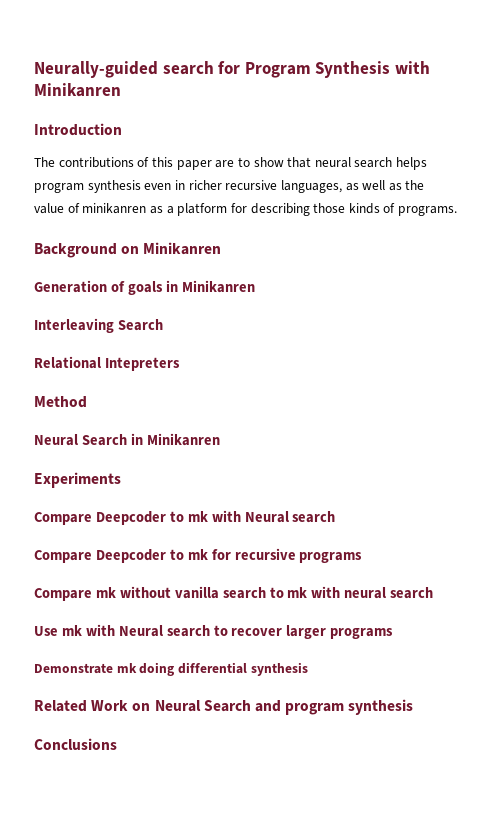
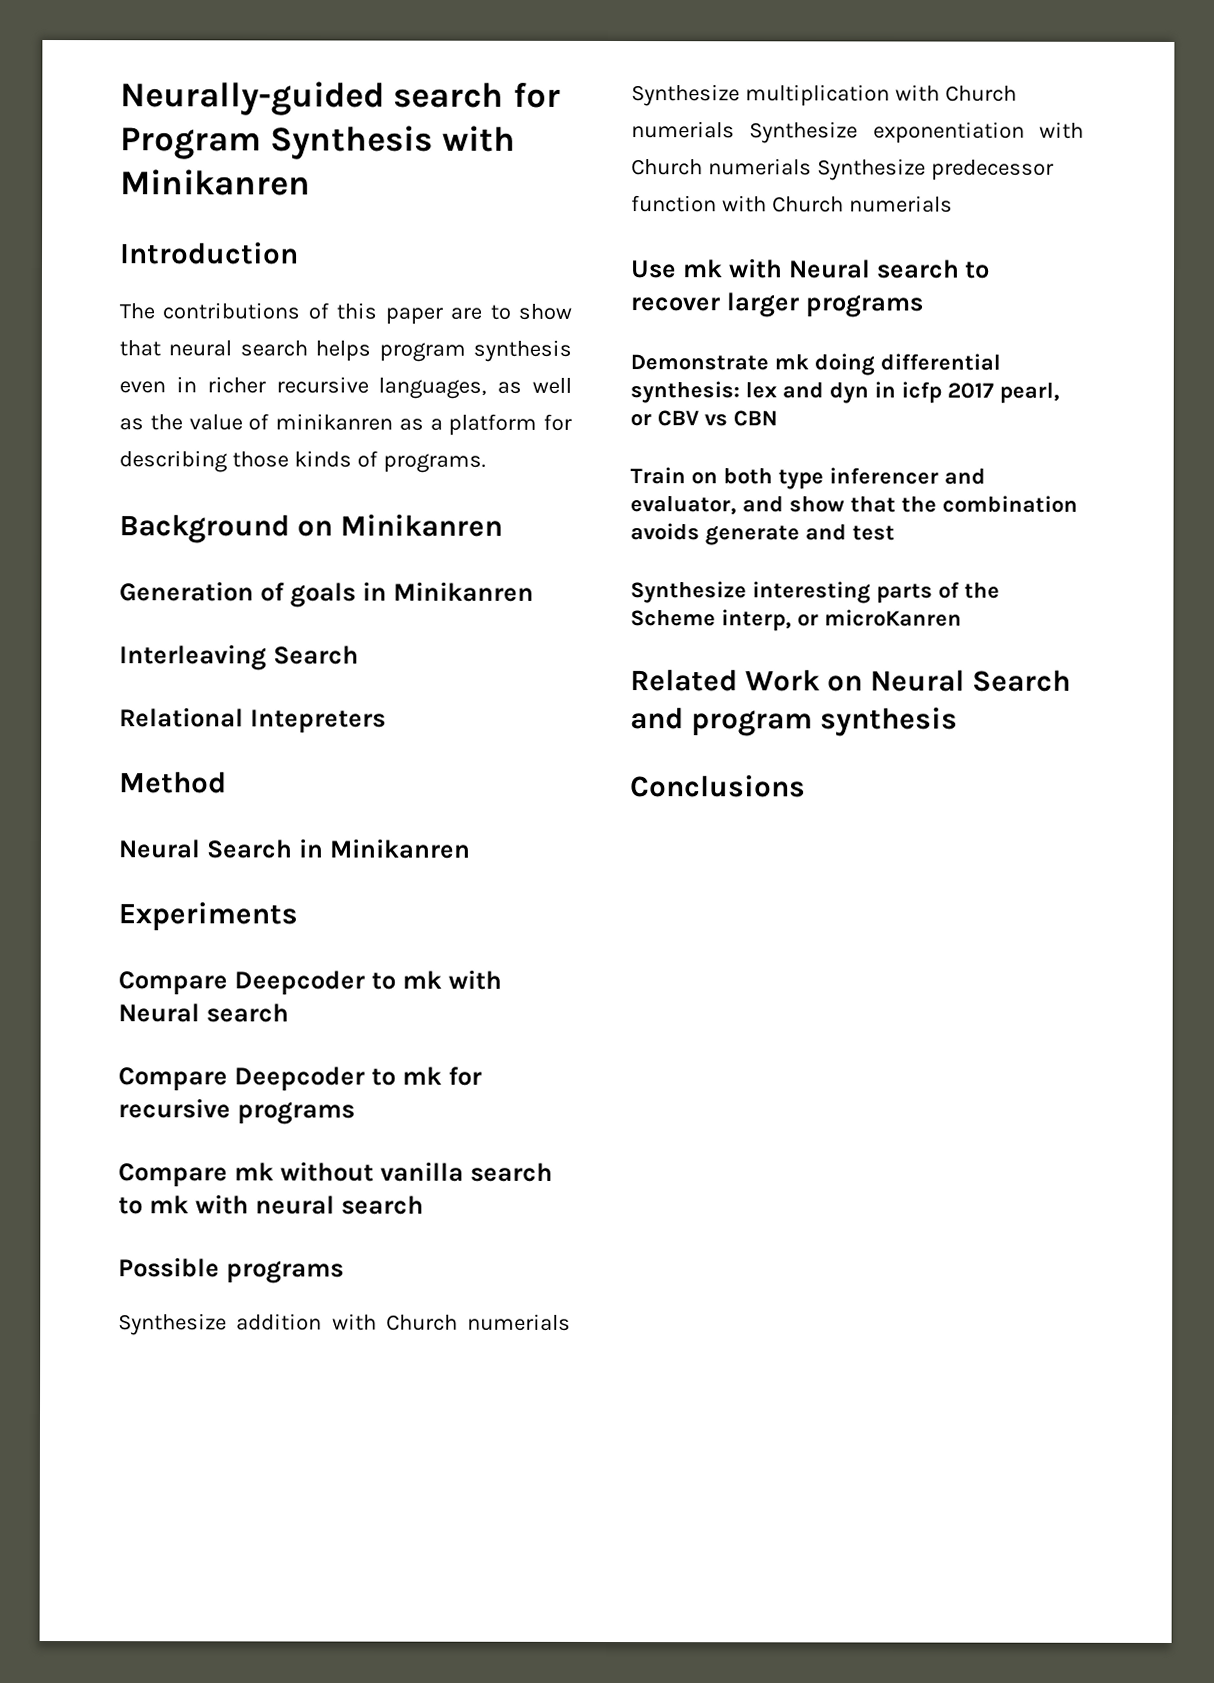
(434, 593) none -> [118,1257,344,1284] [118,1313,571,1336] [631,84,1017,107] [631,121,1084,144] [631,158,1054,181] [631,195,953,213] // Possible programs // Synthesize addition with Church numerials Synthesize multiplication with Church numerials Synthesize exponentiation with Church numerials Synthesize predecessor function with Church numerials
[250,662,308,676] synthesis -> [630,381,1060,404] [630,410,778,427] [630,467,986,490] [630,495,1078,515] [630,523,895,546] [630,581,1000,604] [630,609,962,632] synthesis: lex and dyn in icfp 2017 pearl, or CBV vs CBN // Train on both type inferencer and evaluator, and show that the combination avoids generate and test // Synthesize interesting parts of the Scheme interp, or microKanren

